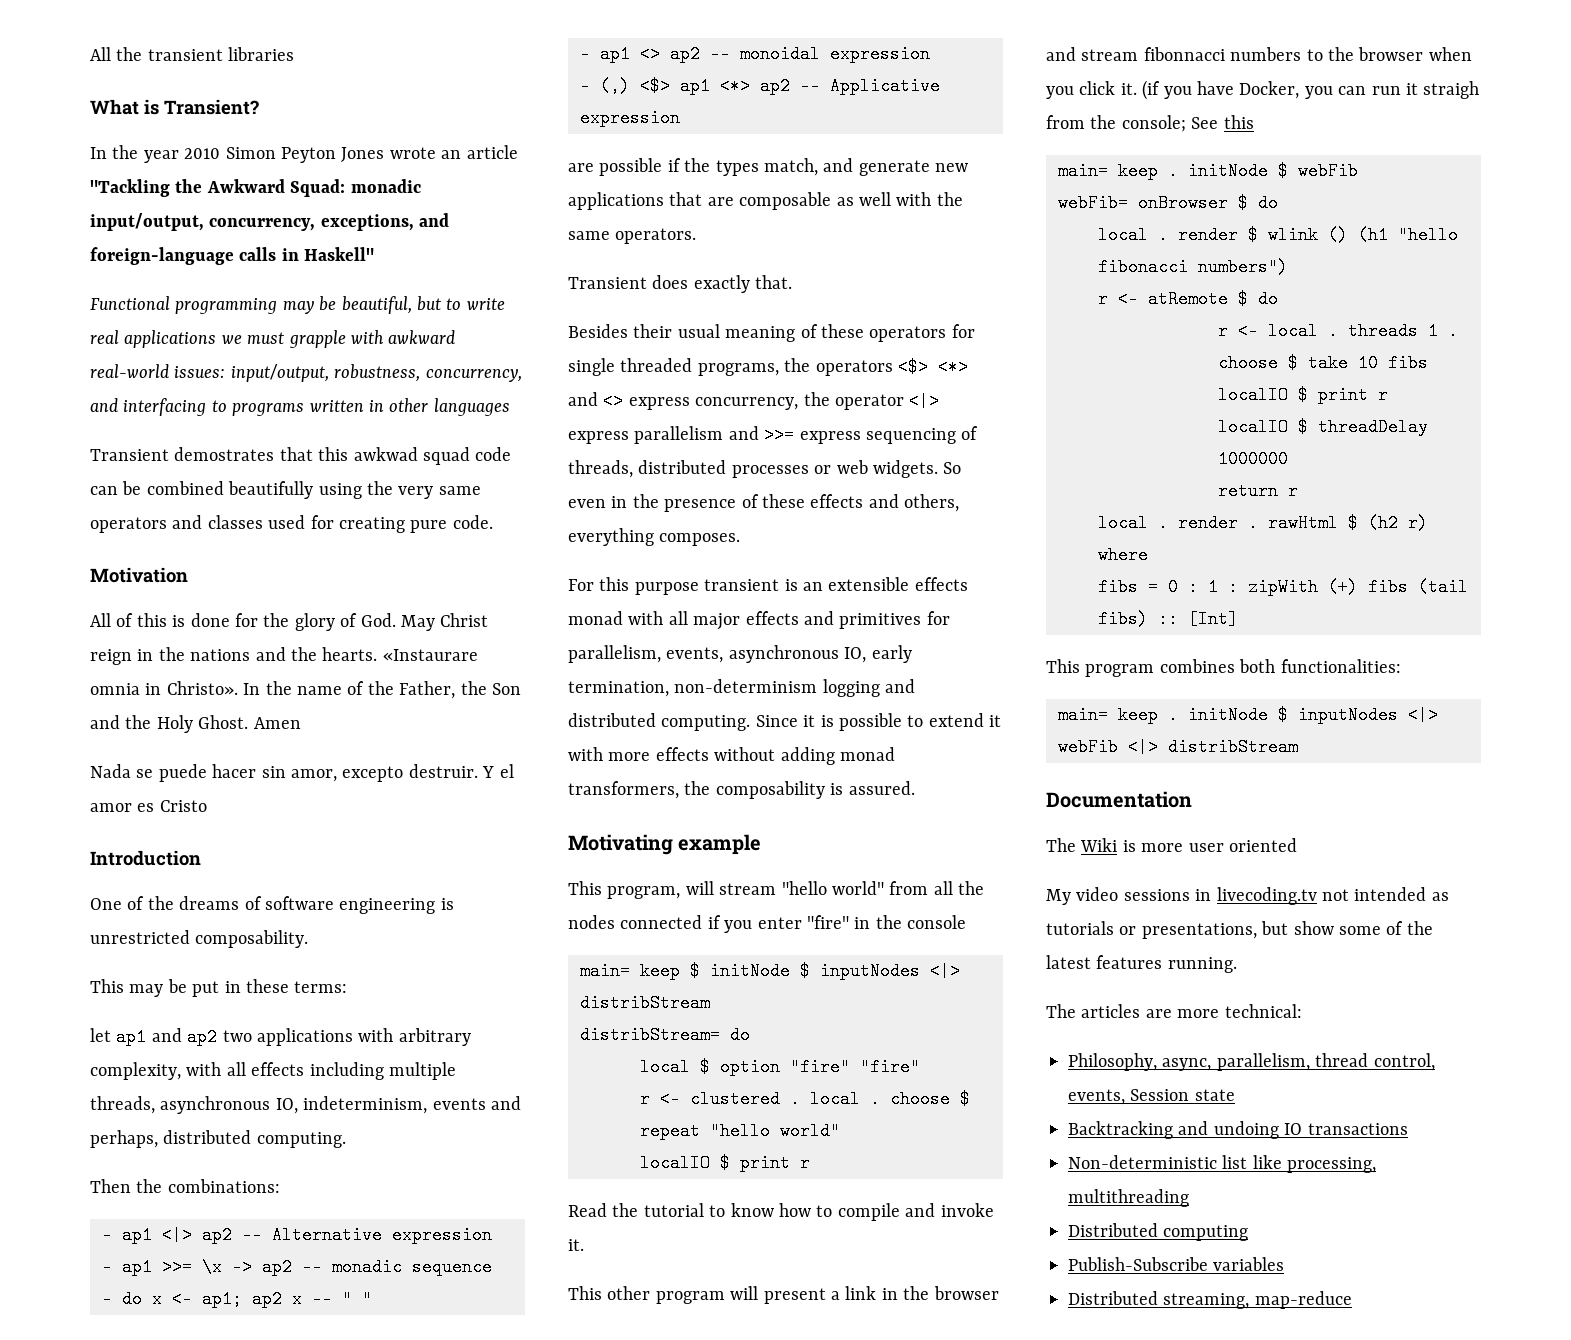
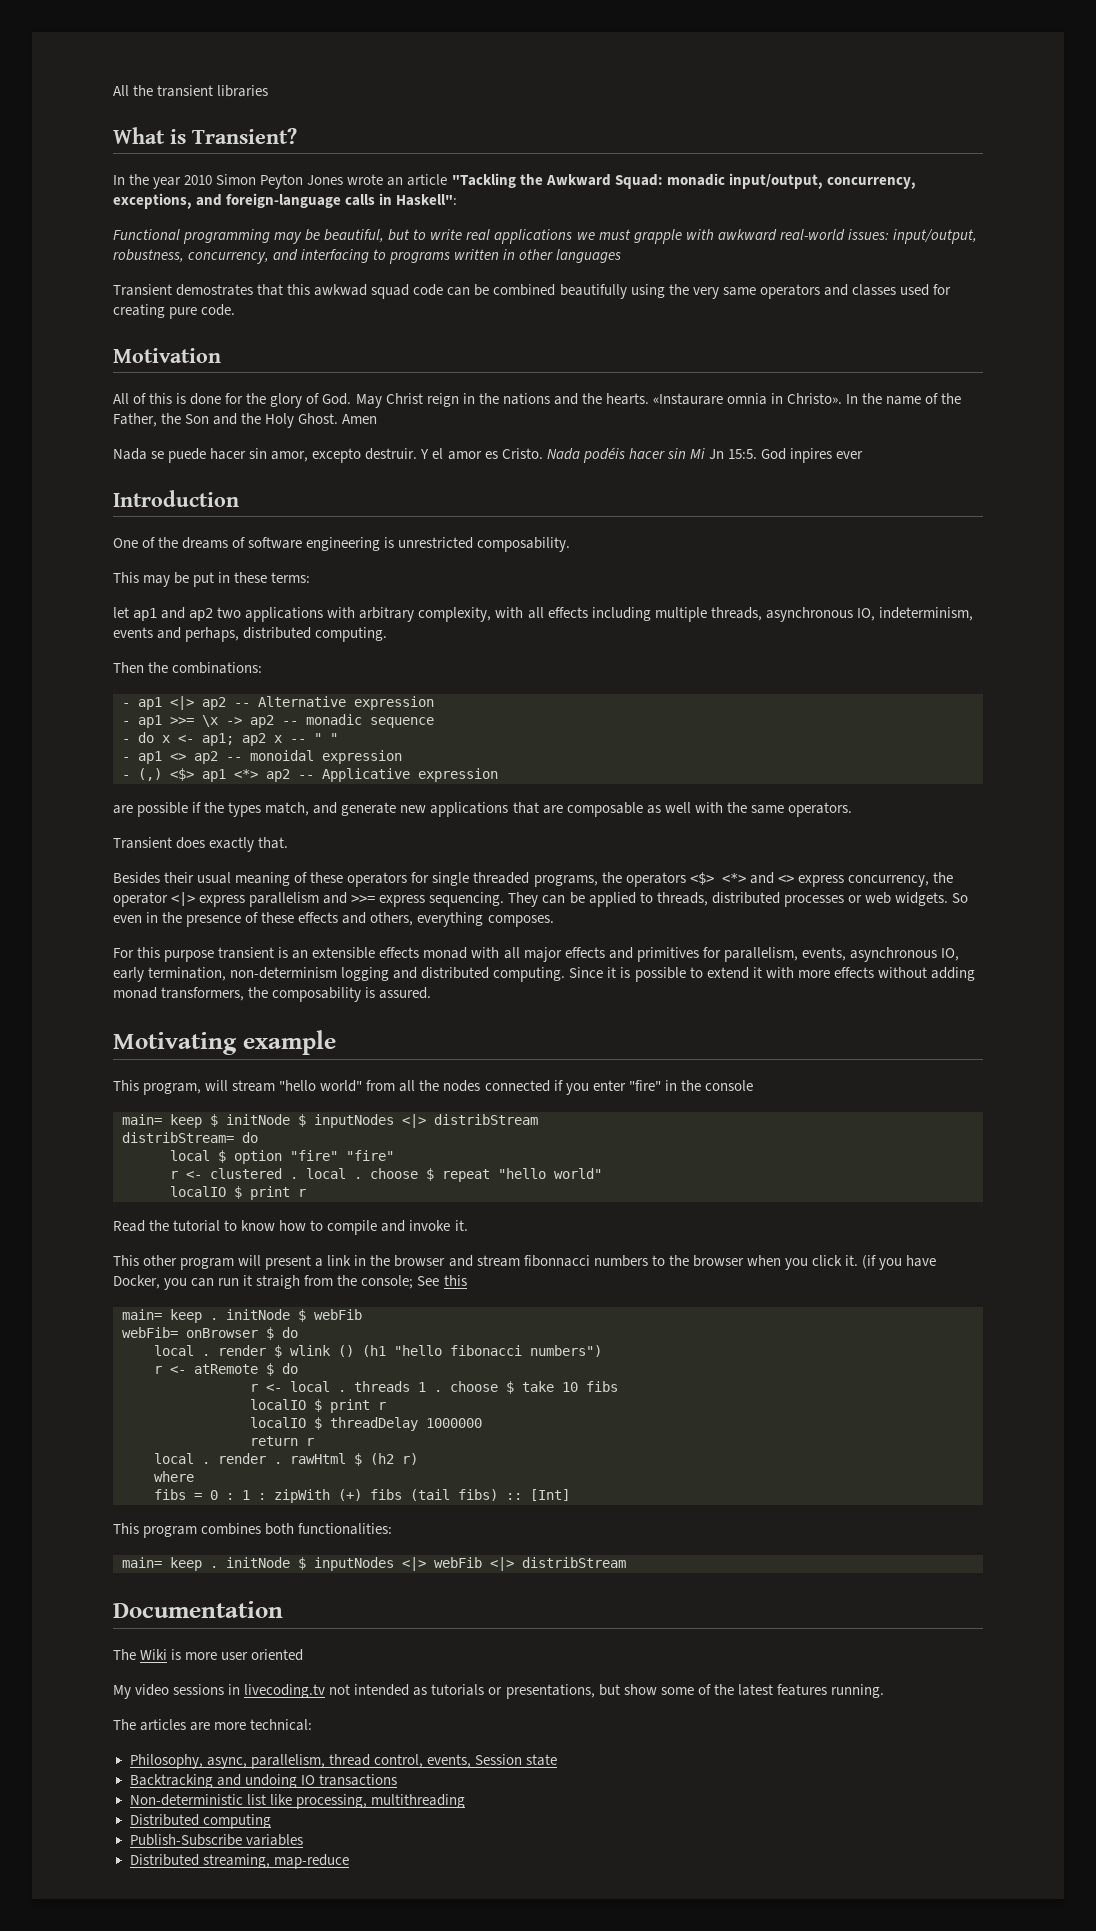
[304,247,375,261] Haskell" -> [396,194,458,206] Haskell":
[159,800,207,812] Cristo -> [501,447,864,463] Cristo. Nada podéis hacer sin Mi Jn 15:5. God inpires ever
[866,426,979,444] sequencing of -> [429,892,653,907] sequencing. They can be applied to

